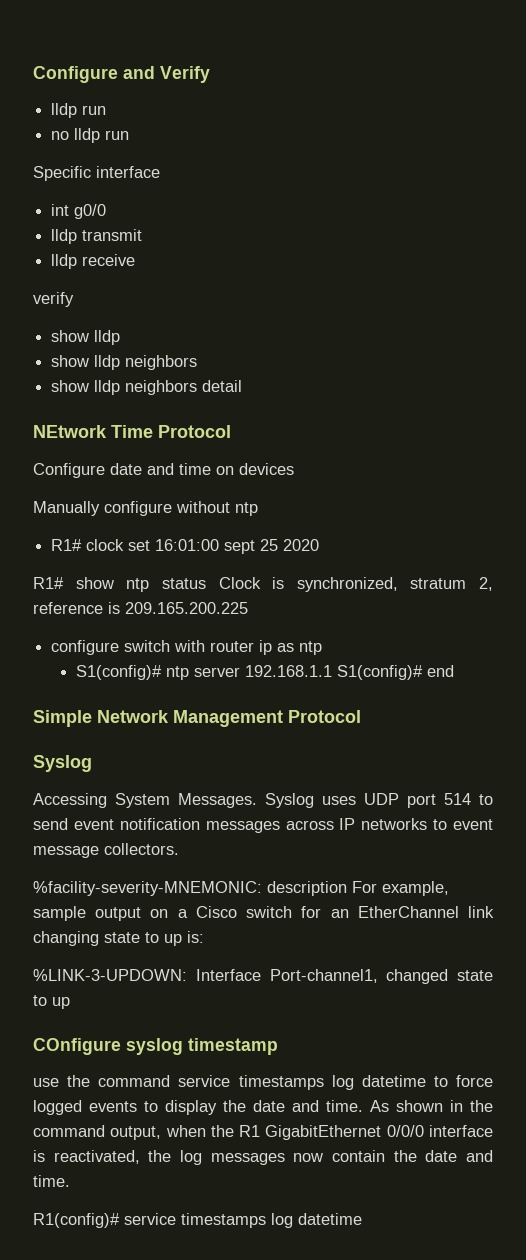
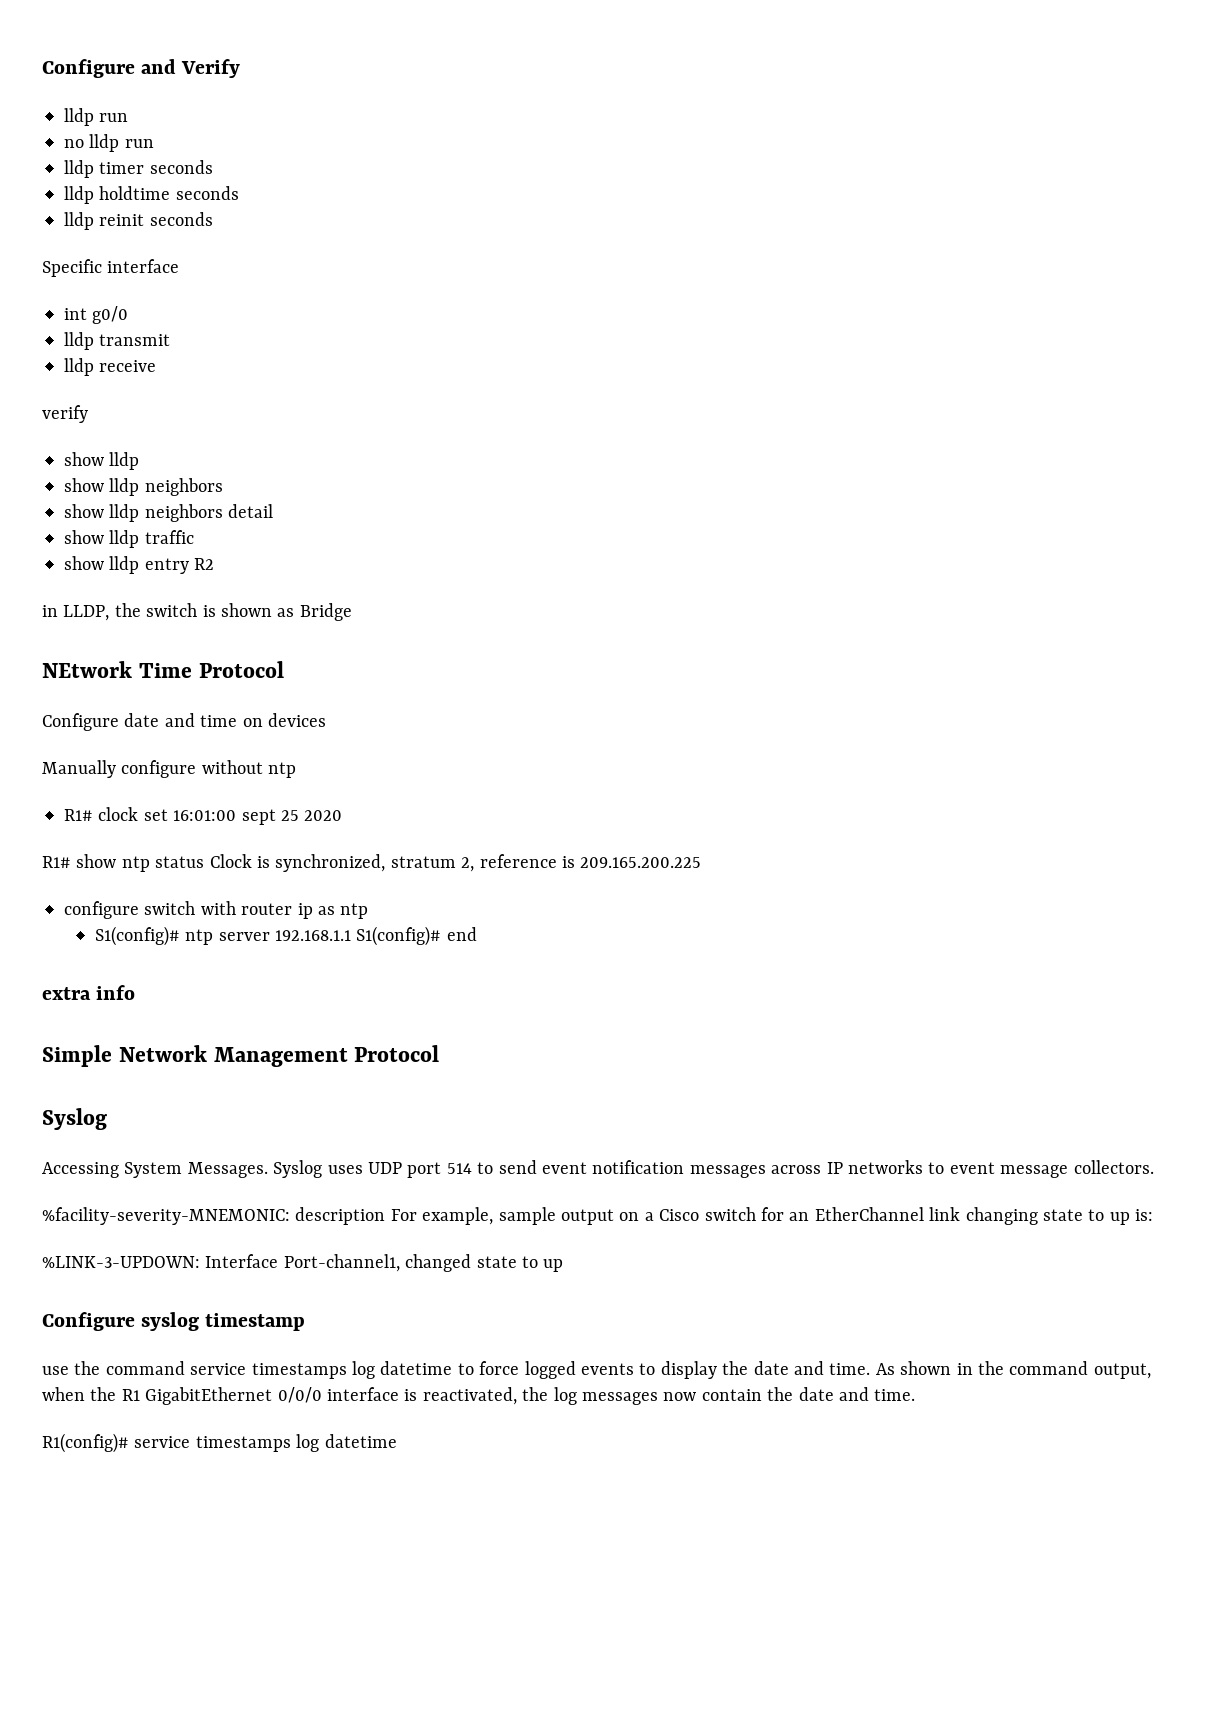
(130, 135) none -> [64,160,213,178] [64,186,239,204] [64,212,213,230] // lldp timer seconds // lldp holdtime seconds // lldp reinit seconds
(243, 386) none -> [64,530,194,548] [64,556,215,574] [42,603,352,621] // show lldp traffic // show lldp entry R2 // in LLDP, the switch is shown as Bridge
(455, 671) none -> [42,985,136,1000] // extra info
[33,1038,121,1055] COnfigure -> [42,1312,135,1331] Configure

